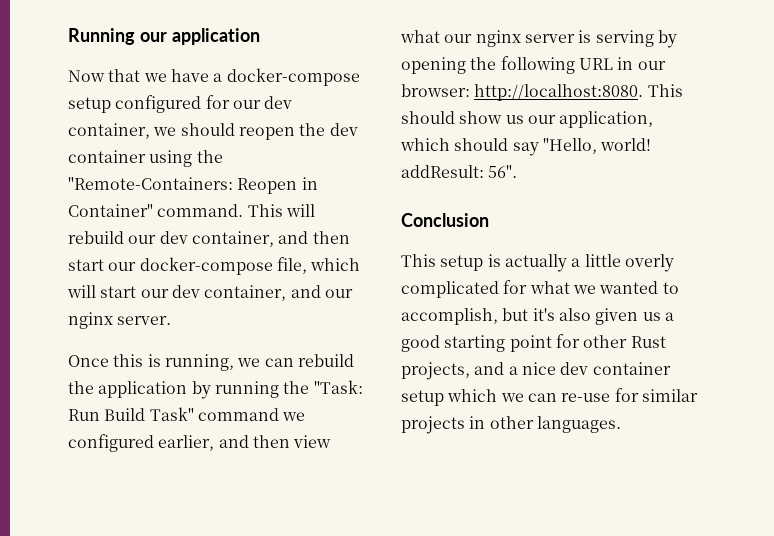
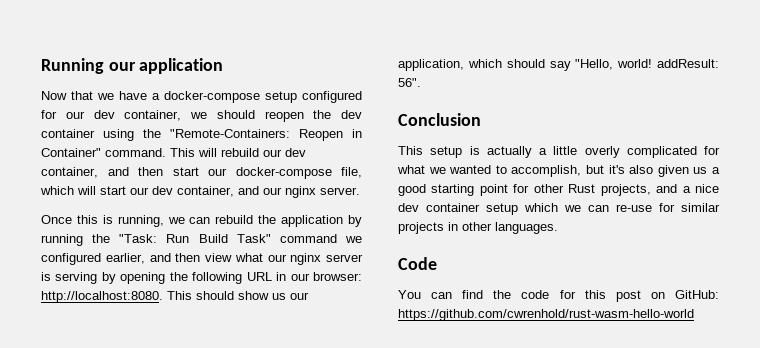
(621, 424) none -> [398,257,437,270] [398,290,719,302] [398,309,694,321] // Code // You can find the code for this post on GitHub: https://github.com/cwrenhold/rust-wasm-hello-world

